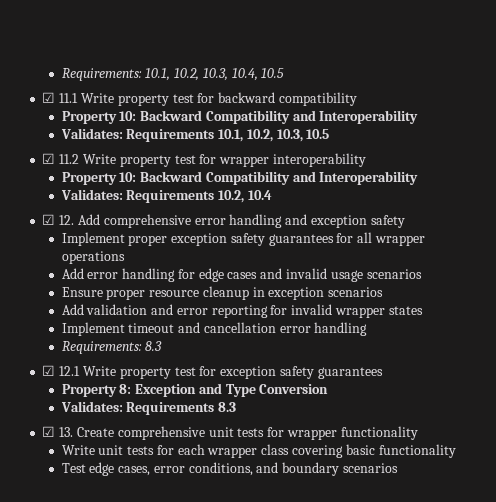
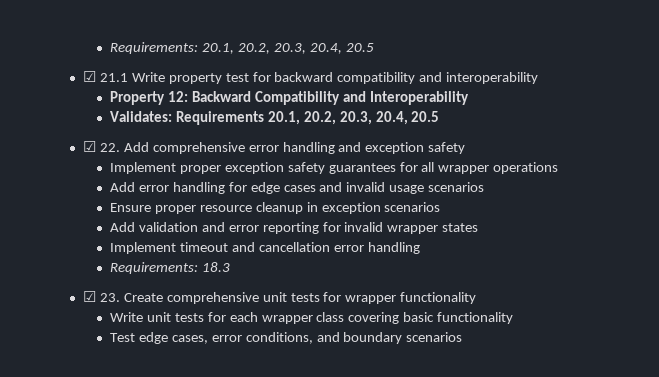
[61,68,285,81] [42,92,79,103] Requirements: 10.1, 10.2, 10.3, 10.4, 10.5 // ☑ 11.1 -> [109,42,374,54] [82,71,128,82] Requirements: 20.1, 20.2, 20.3, 20.4, 20.5 // ☑ 21.1
[61,110,419,124] [60,128,330,142] [42,153,366,167] [61,171,419,185] [60,189,272,203] [42,214,75,225] // Property 10: Backward Compatibility and Interoperability // Validates: Requirements 10.1, 10.2, 10.3, 10.5 // ☑ 11.2 Write property test for wrapper interoperability // Property 10: Backward Compatibility and Interoperability // Validates: Requirements 10.2, 10.4 // ☑ 12. -> [419,72,539,84] [109,91,469,105] [109,111,440,125] [82,141,120,152] and interoperability // Property 12: Backward Compatibility and Interoperability // Validates: Requirements 20.1, 20.2, 20.3, 20.4, 20.5 // ☑ 22.
[145,341,163,351] [42,365,383,379] [61,383,329,397] [60,401,237,415] [42,426,74,437] 8.3 // ☑ 12.1 Write property test for exception safety guarantees // Property 8: Exception and Type Conversion // Validates: Requirements 8.3 // ☑ 13. -> [201,262,230,272] [82,291,120,302] 18.3 // ☑ 23.

